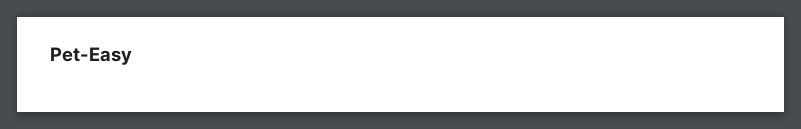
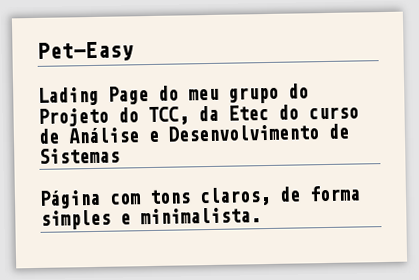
(132, 56) none -> [38,83,309,106] [38,104,359,127] [38,123,349,144] [39,147,120,164] [39,185,361,209] [40,207,261,230] // Lading Page do meu grupo do Projeto do TCC, da Etec do curso de Análise e Desenvolvimento de Sistemas // Página com tons claros, de forma simples e minimalista.

